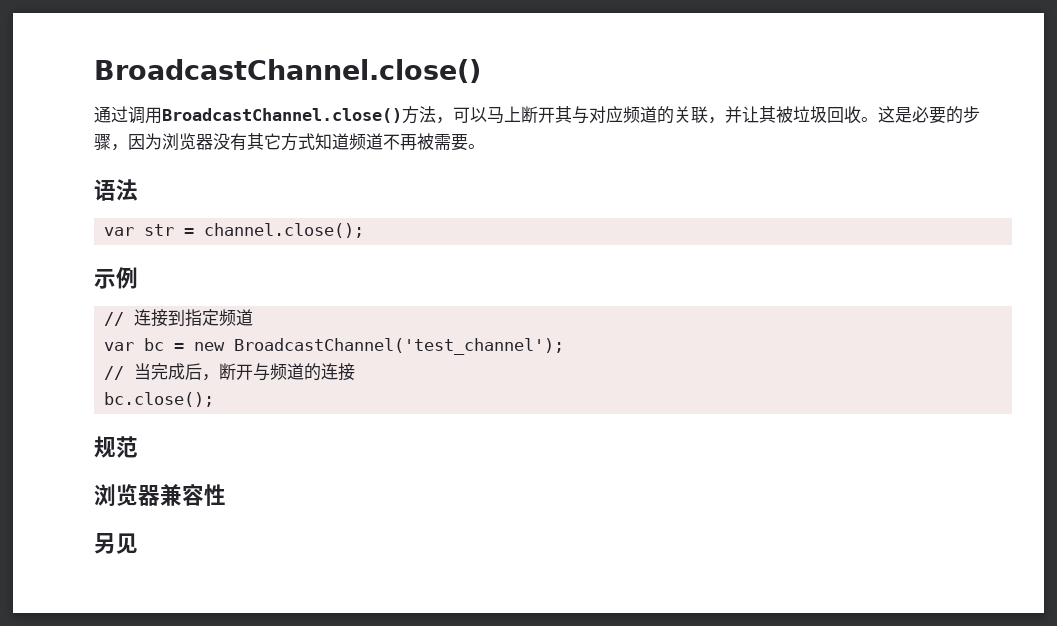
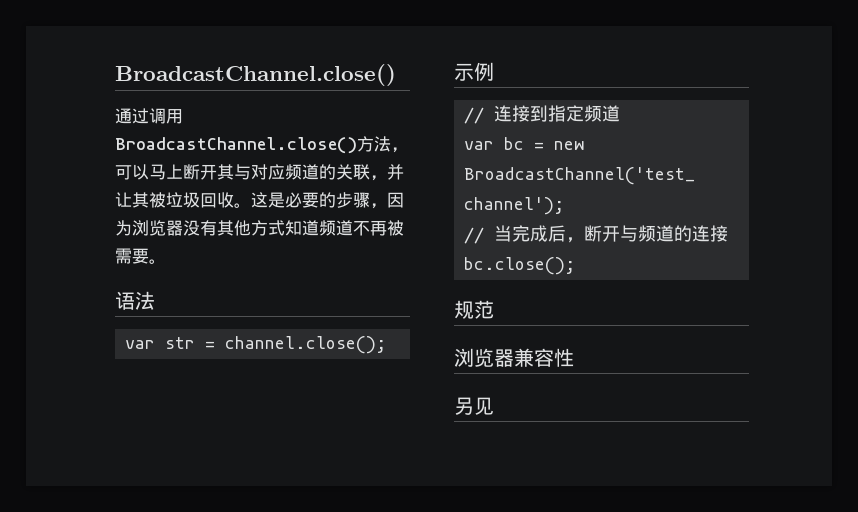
[264,133,281,150] 它 -> [234,220,251,236] 他

